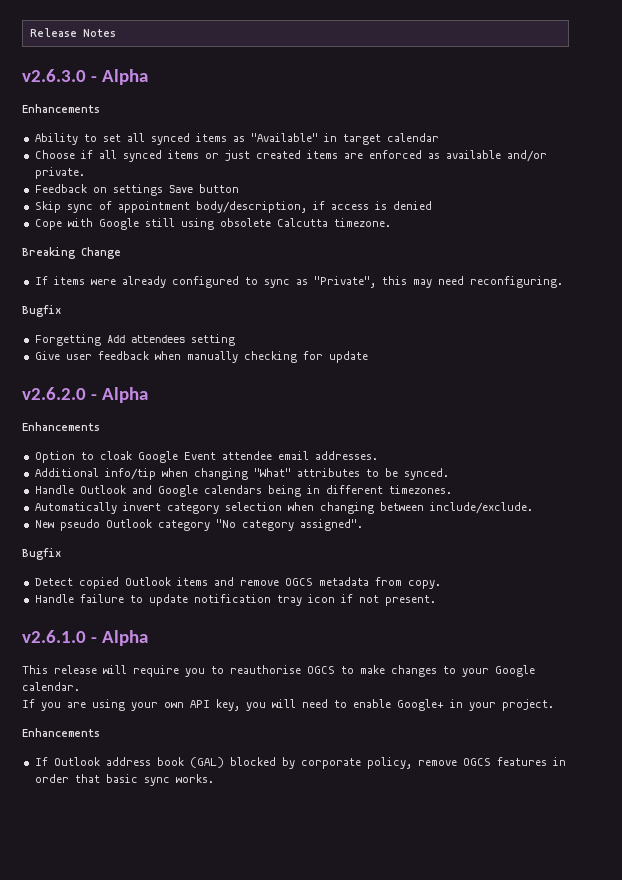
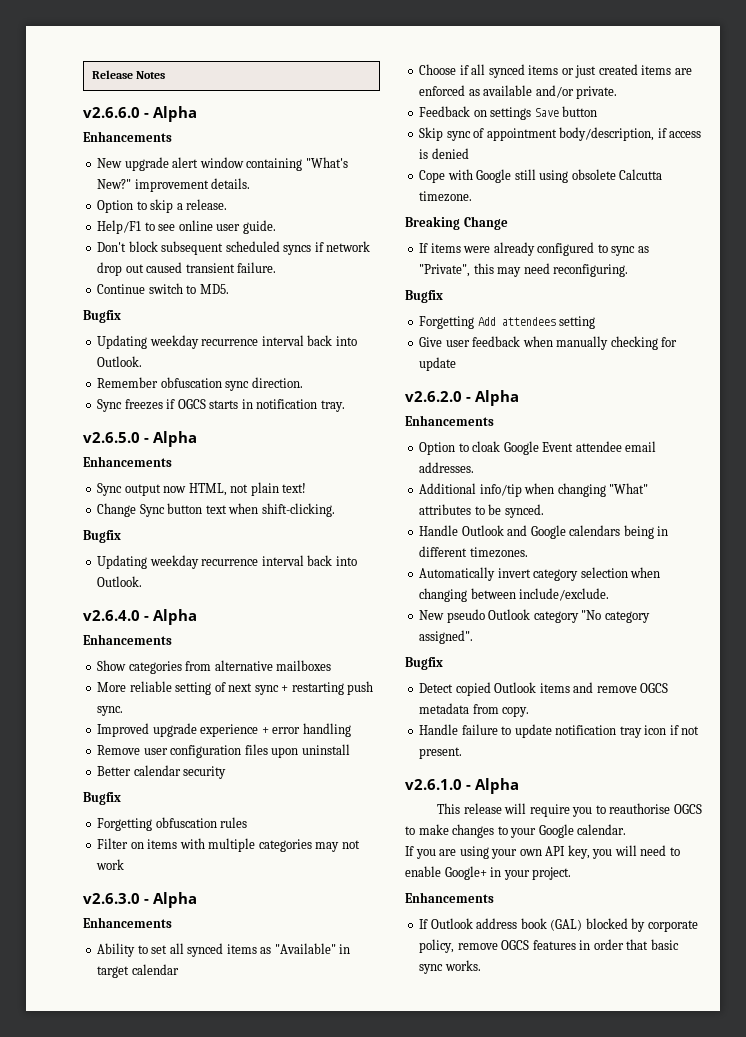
(117, 33) none -> [83,106,197,122] [83,131,172,142] [97,157,348,171] [97,178,251,192] [97,199,228,213] [97,220,276,234] [97,241,371,255] [97,262,277,276] [97,283,229,294] [83,310,121,323] [97,335,357,349] [97,356,143,367] [97,377,303,391] [97,399,345,412] [83,431,197,447] [83,456,172,467] [97,482,307,496] [97,503,335,517] [83,530,121,543] [97,555,357,569] [97,576,143,587] [83,609,197,625] [83,634,172,645] [97,660,332,674] [97,681,374,695] [97,706,124,716] [97,723,351,737] [97,744,350,758] [97,765,227,779] [83,792,121,805] [97,817,248,831] [97,838,360,852] [96,859,125,870] // v2.6.6.0 - Alpha // Enhancements // New upgrade alert window containing "What's New?" improvement details. // Option to skip a release. // Help/F1 to see online user guide. // Don't block subsequent scheduled syncs if network drop out caused transient failure. // Continue switch to MD5. // Bugfix // Updating weekday recurrence interval back into Outlook. // Remember obfuscation sync direction. // Sync freezes if OGCS starts in notification tray. // v2.6.5.0 - Alpha // Enhancements // Sync output now HTML, not plain text! // Change Sync button text when shift-clicking. // Bugfix // Updating weekday recurrence interval back into Outlook. // v2.6.4.0 - Alpha // Enhancements // Show categories from alternative mailboxes // More reliable setting of next sync + restarting push sync. // Improved upgrade experience + error handling // Remove user configuration files upon uninstall // Better calendar security // Bugfix // Forgetting obfuscation rules // Filter on items with multiple categories may not work

